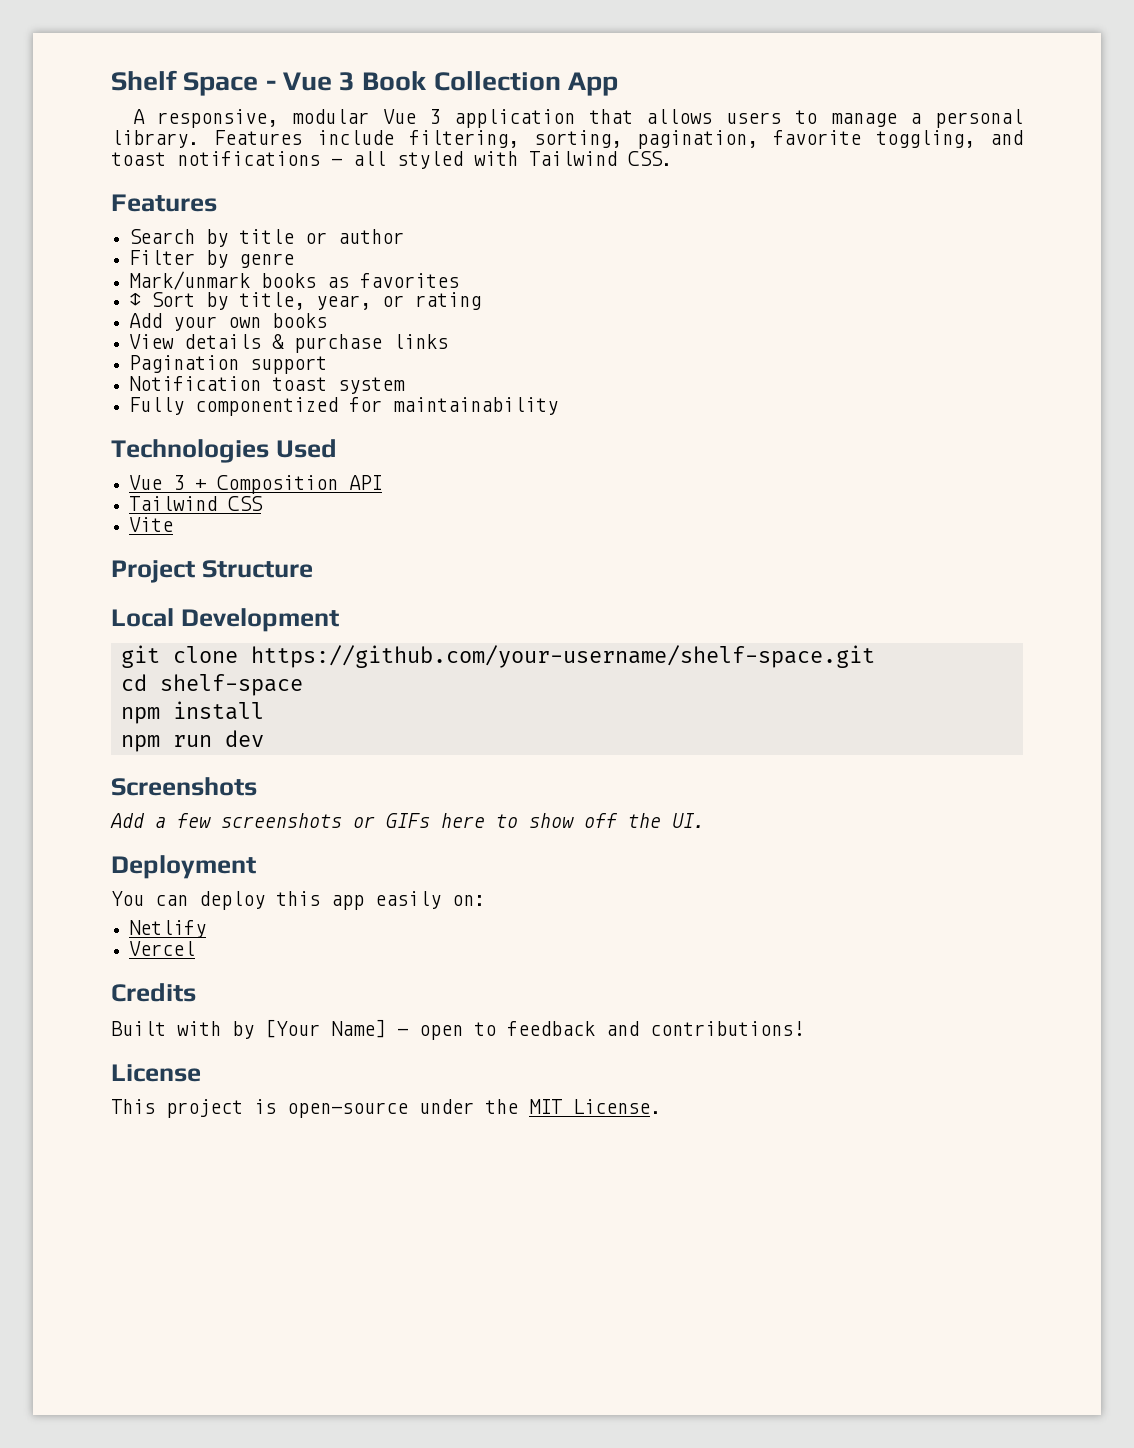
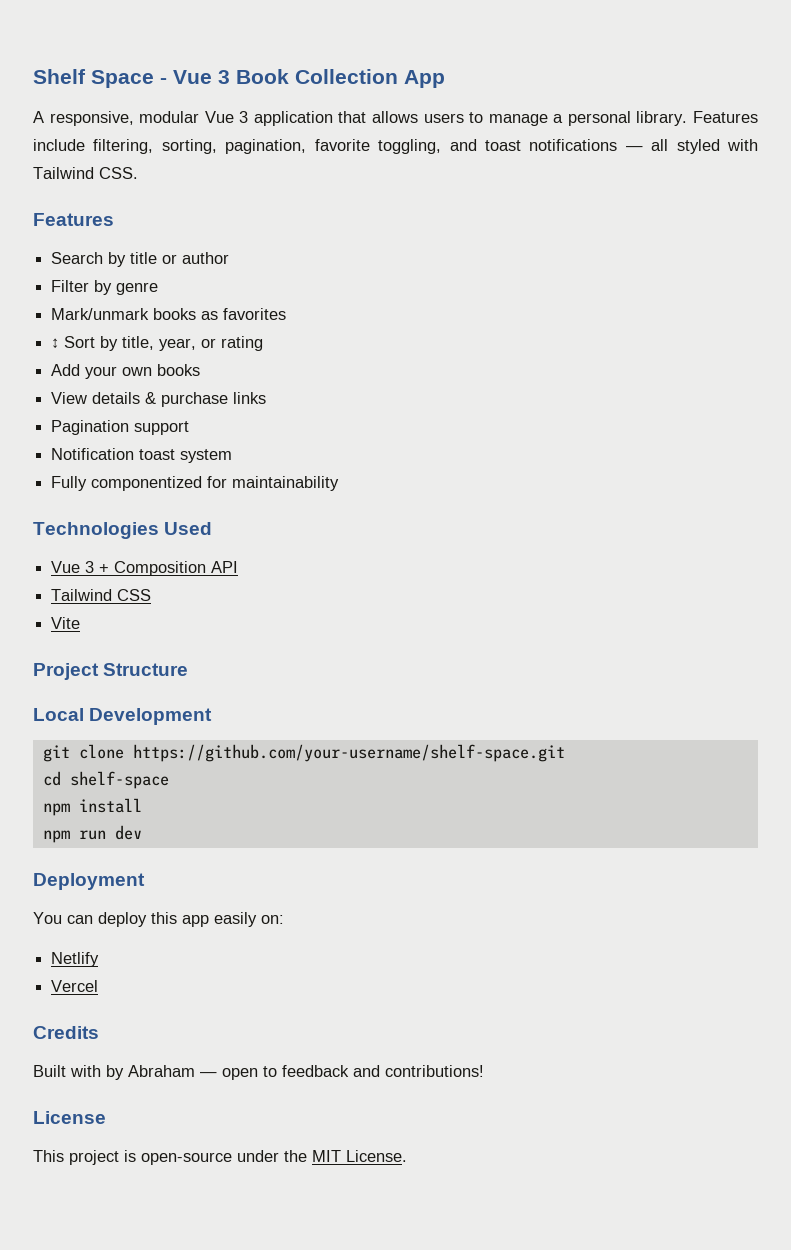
[111,777,257,796] [110,813,705,828] // Screenshots // Add a few screenshots or GIFs here to show off the UI. -> (142, 832) none
[265,1019,386,1038] [Your Name] -> [128,1065,195,1077] Abraham

